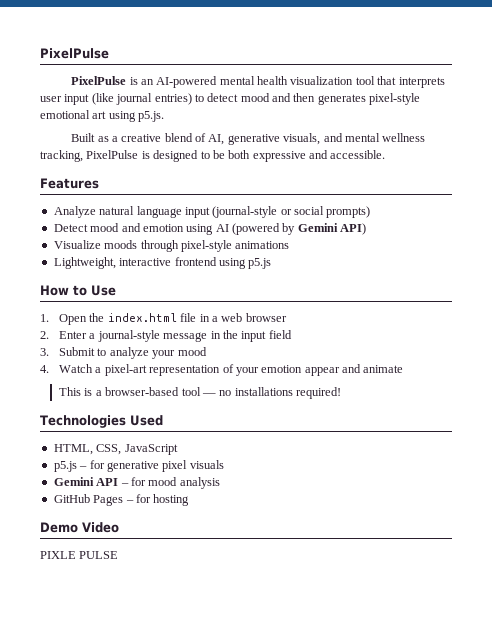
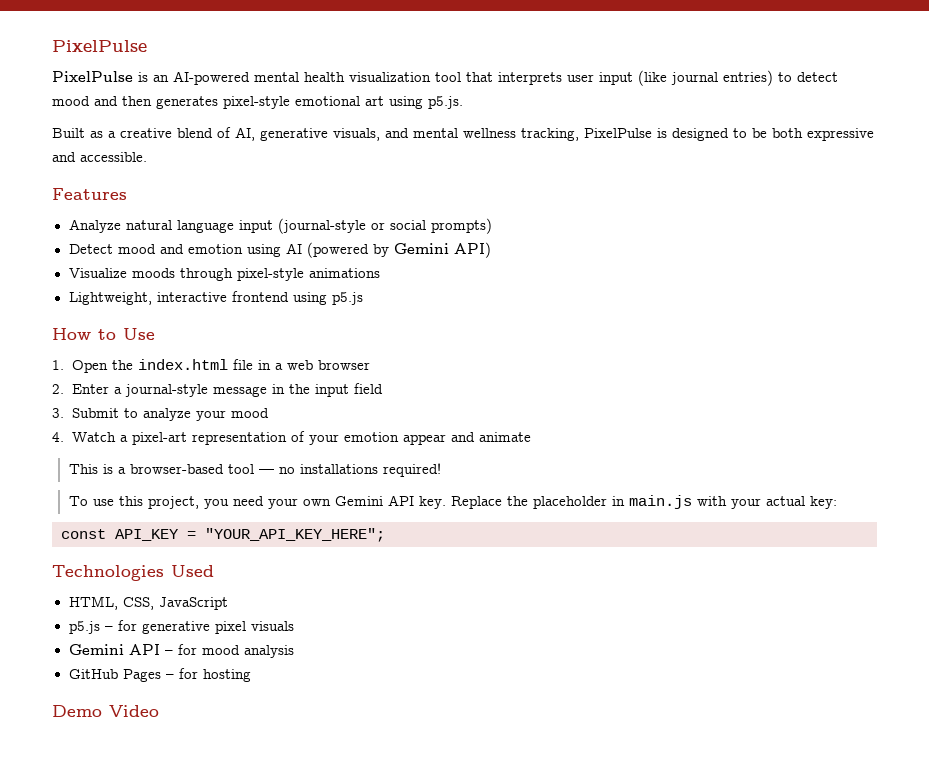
(342, 393) none -> [68,495,837,509] [61,528,385,542] // To use this project, you need your own Gemini API key. Replace the placeholder in main.js with your actual key: // const API_KEY = "YOUR_API_KEY_HERE";
[40,551,119,559] // PIXLE PULSE -> (159, 711) none

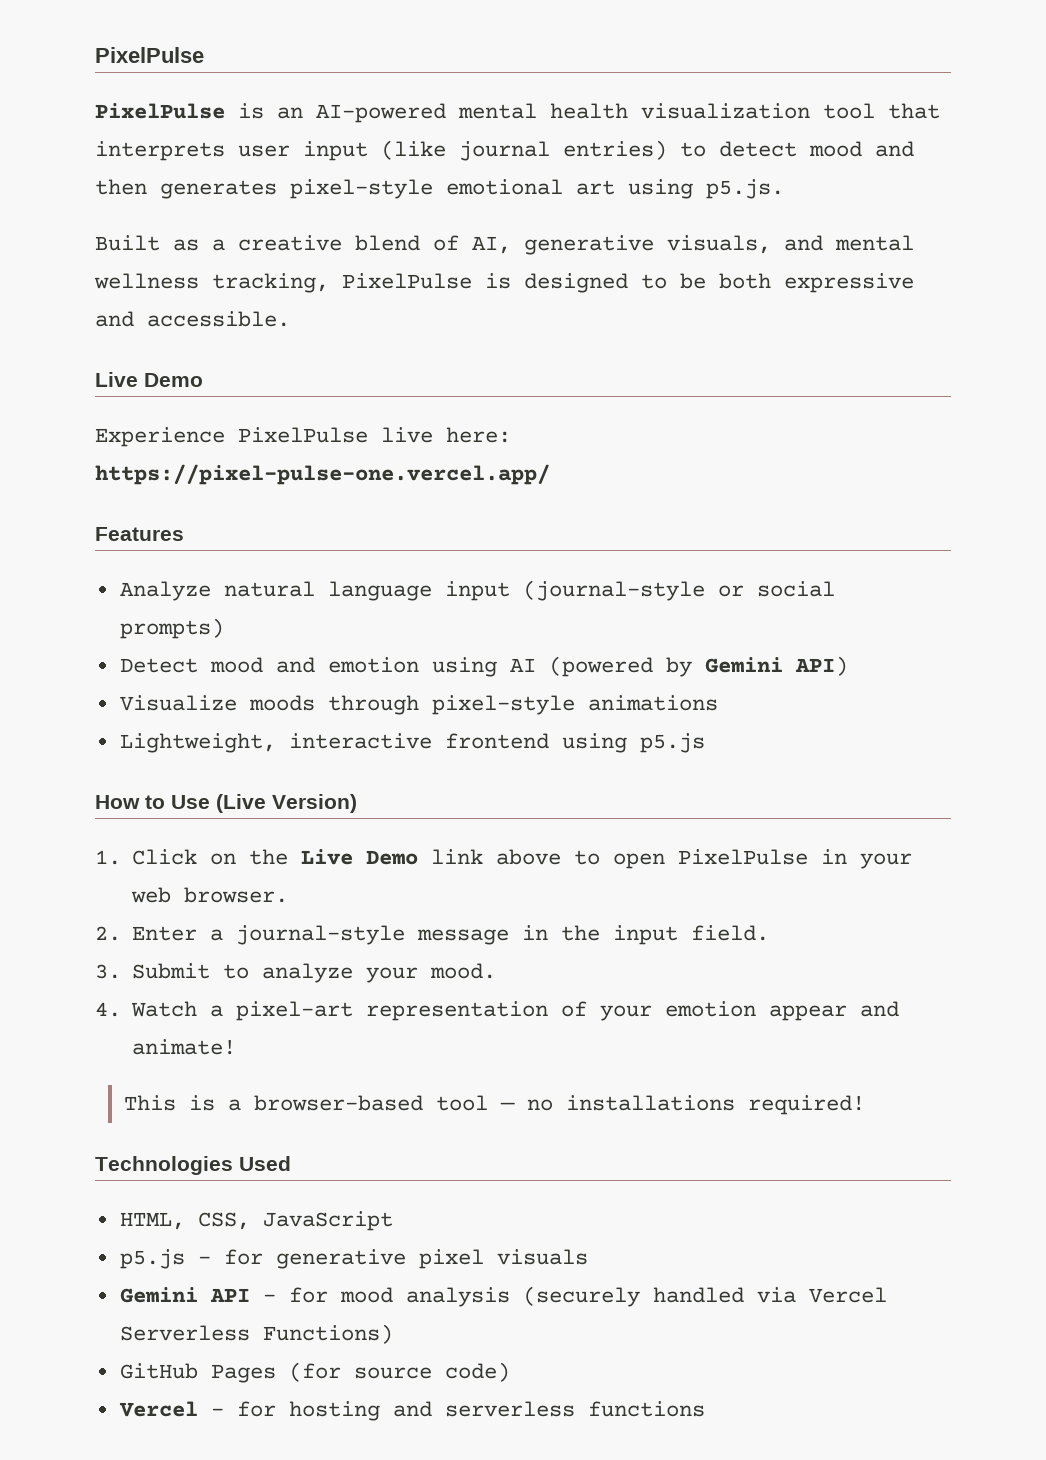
(147, 157) none -> [95,372,203,387] [95,427,511,447] [95,464,550,485] // Live Demo // Experience PixelPulse live here: https://pixel-pulse-one.vercel.app/
(155, 334) none -> [216,794,357,813] (Live Version)
[71,359,370,373] Open the index.html file in a web browser -> [132,849,913,869] [131,887,289,903] Click on the Live Demo link above to open PixelPulse in your web browser.
[353,383,383,394] field -> [691,925,770,941] field.
[230,408,269,418] mood -> [430,963,497,979] mood.
[478,432,531,442] animate -> [132,1039,237,1055] animate!
[68,495,837,509] [61,528,385,542] // To use this project, you need your own Gemini API key. Replace the placeholder in main.js with your actual key: // const API_KEY = "YOUR_API_KEY_HERE"; -> (866, 1105) none
[68,669,161,682] // GitHub Pages -> [522,1286,887,1307] [119,1324,393,1344] [119,1362,510,1383] [118,1401,198,1417] (securely handled via Vercel Serverless Functions) // GitHub Pages (for source code) // Vercel
[52,705,159,717] // Demo Video -> [392,1401,705,1417] and serverless functions

